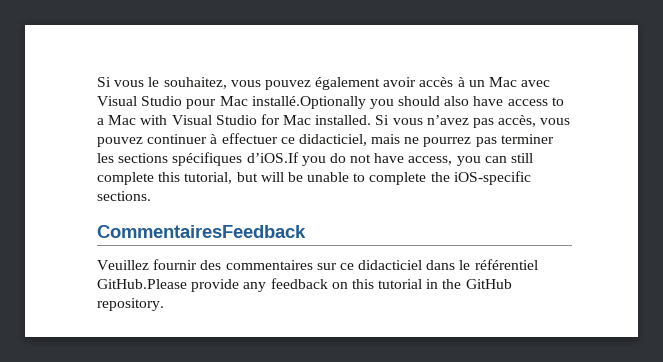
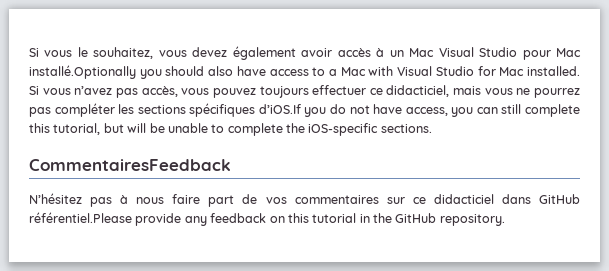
[264,80,311,90] pouvez -> [192,47,228,57] devez
[521,80,551,87] avec -> (435, 52) none
[147,134,218,144] continuer à -> [259,86,309,98] toujours
(401, 139) none -> [484,88,513,95] vous
[500,134,554,144] terminer -> [54,103,115,117] compléter
[97,259,222,270] Veuillez fournir des -> [29,193,287,207] N’hésitez pas à nous faire part de vos
[459,259,538,270] [97,279,187,289] le référentiel GitHub.Please -> [539,194,580,204] [29,212,132,223] GitHub référentiel.Please

